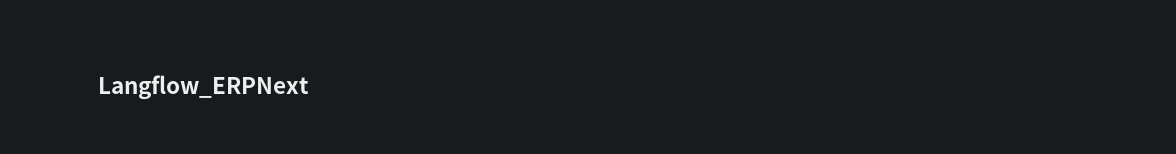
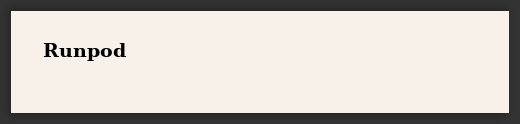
[98,75,309,100] Langflow_ERPNext -> [43,43,126,61] Runpod

